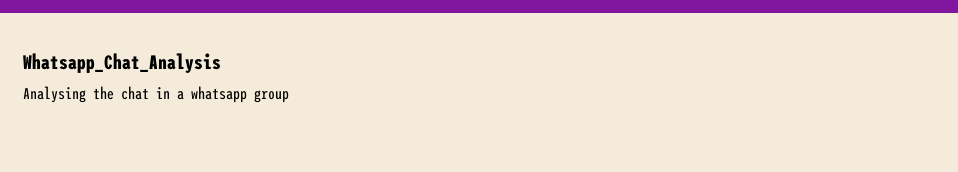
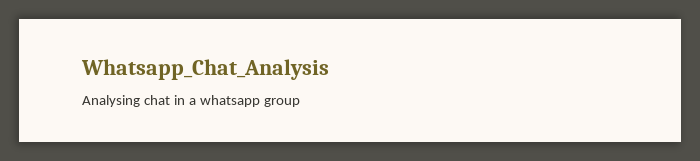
[93,86,114,100] the -> (140, 101) none

